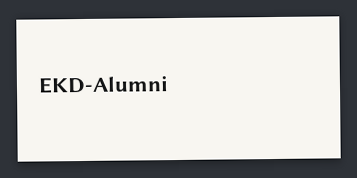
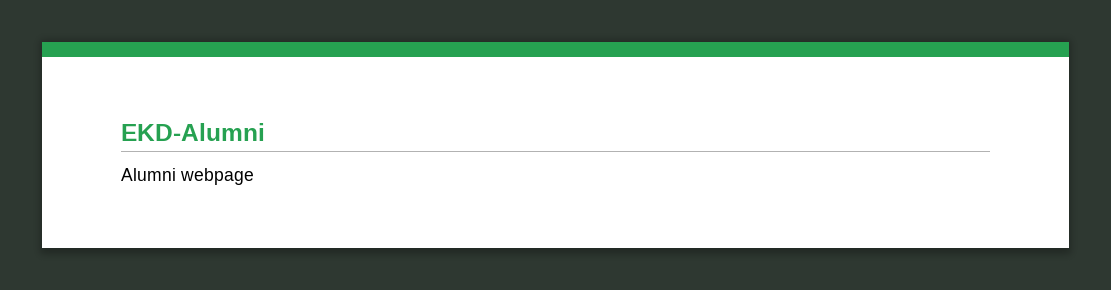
(169, 84) none -> [121,168,254,185] // Alumni webpage

